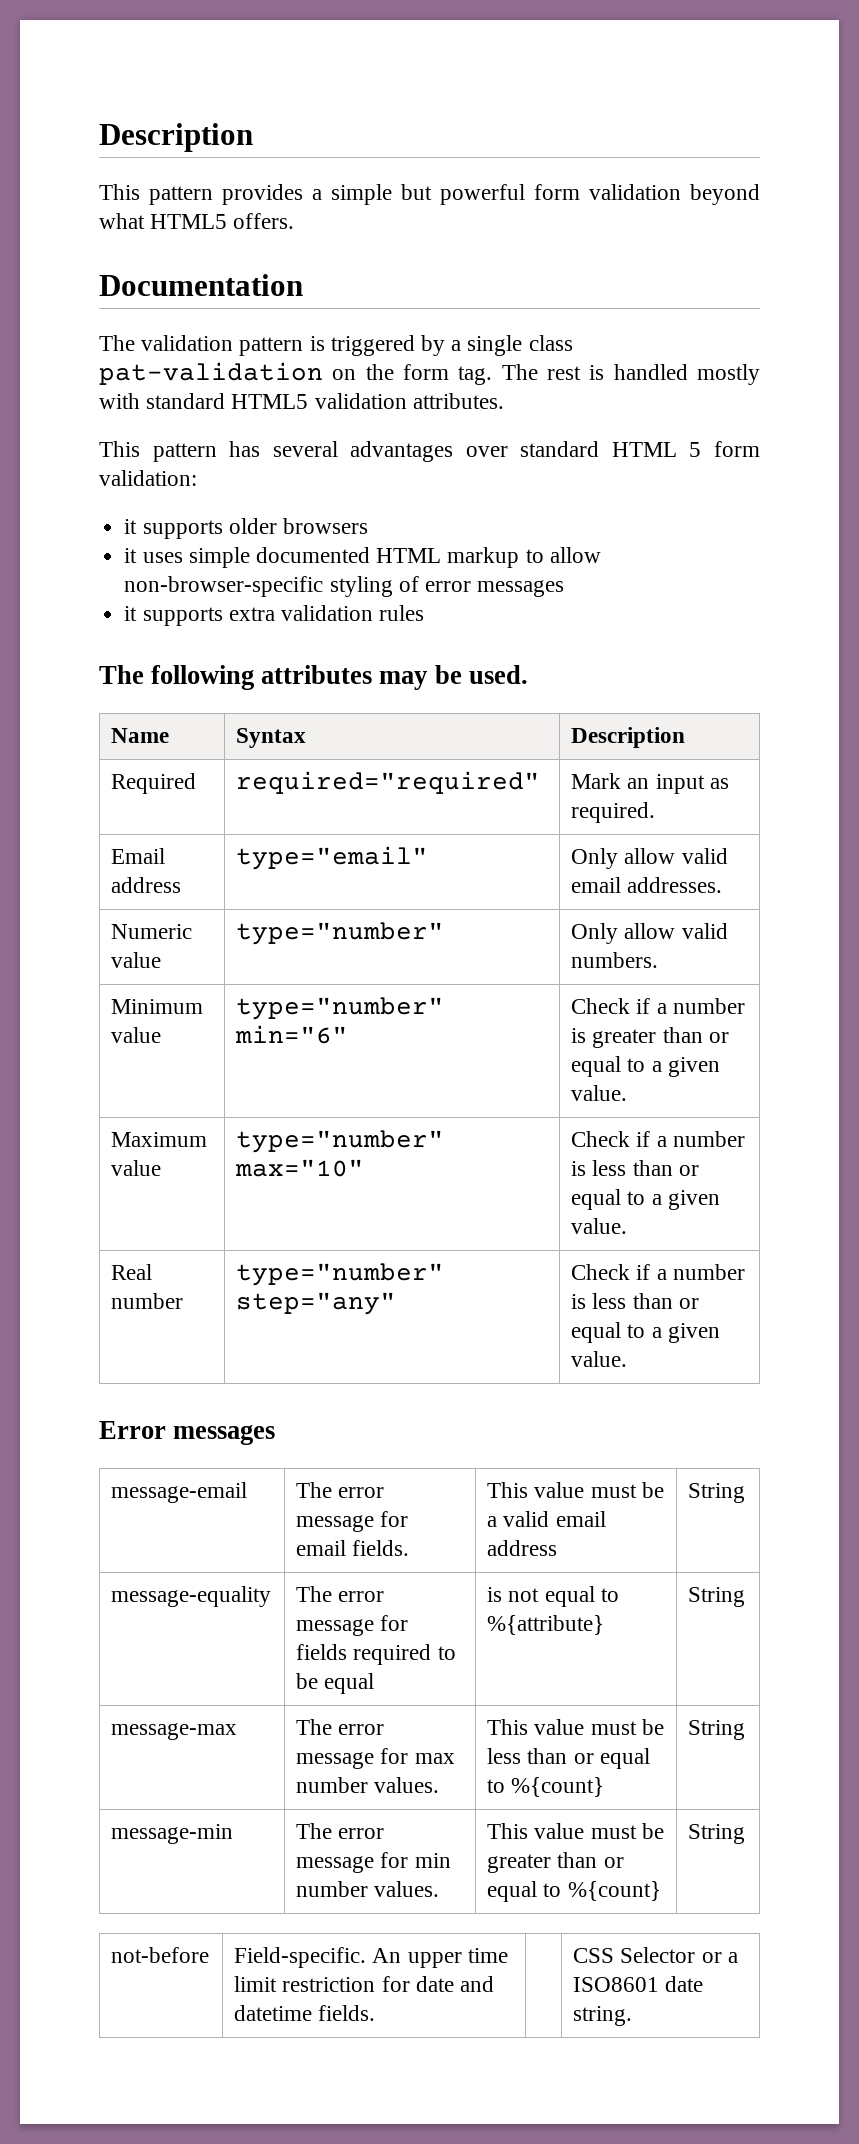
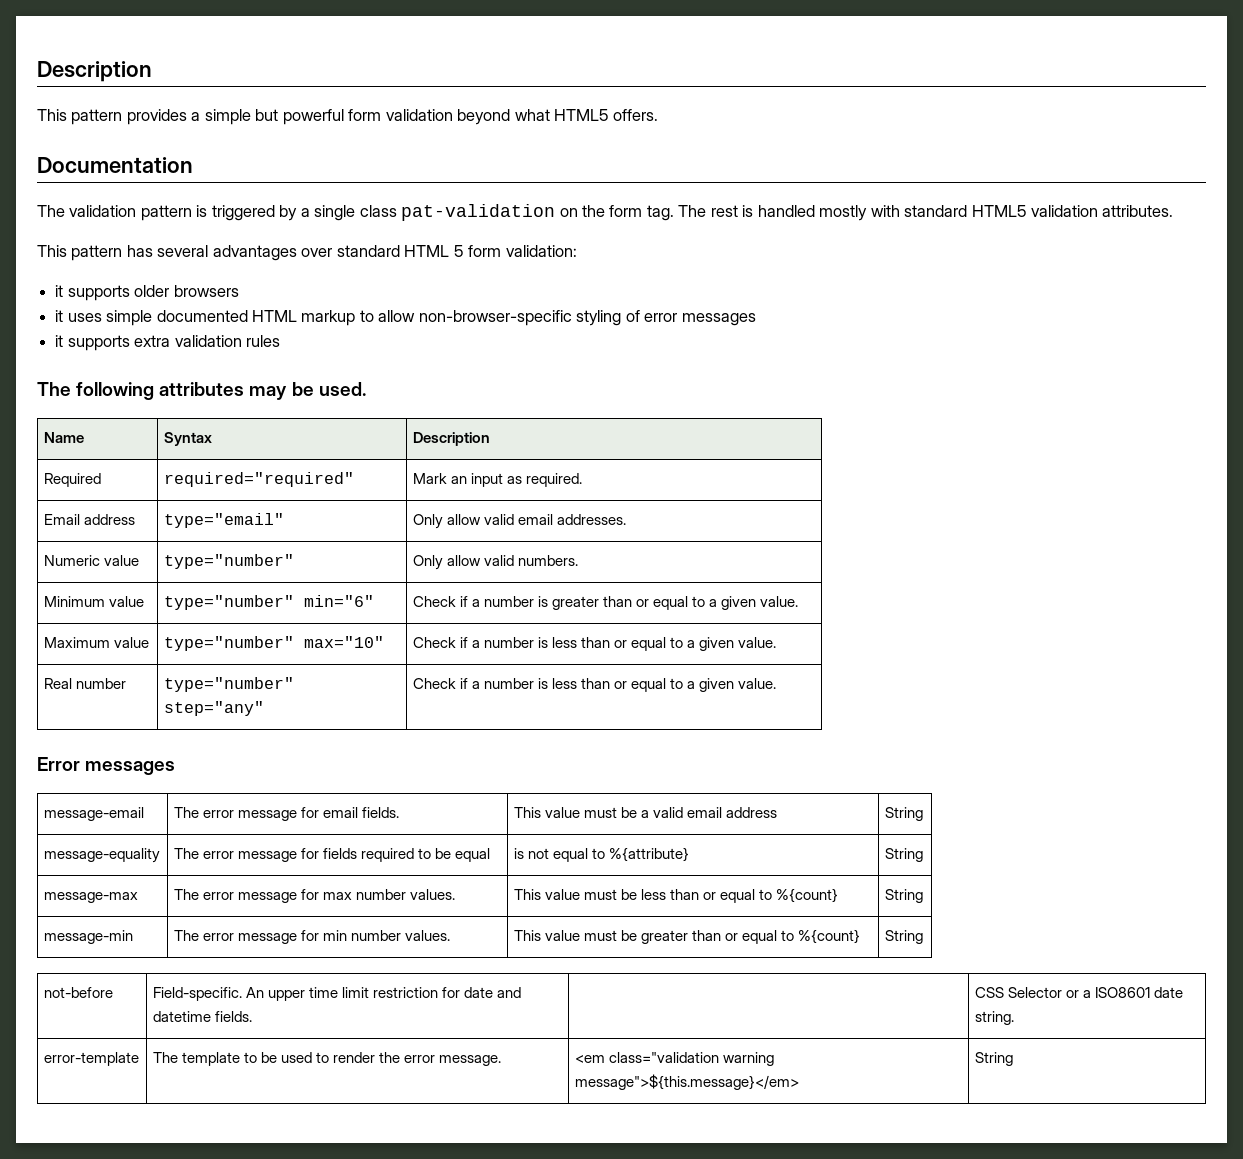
(633, 2016) none -> [43,1052,139,1066] [152,1052,502,1066] [574,1052,774,1066] [574,1074,799,1090] [974,1052,1013,1066] // error-template | The template to be used to render the error message. | <em class="validation warning message">${this.message}</em> | String

